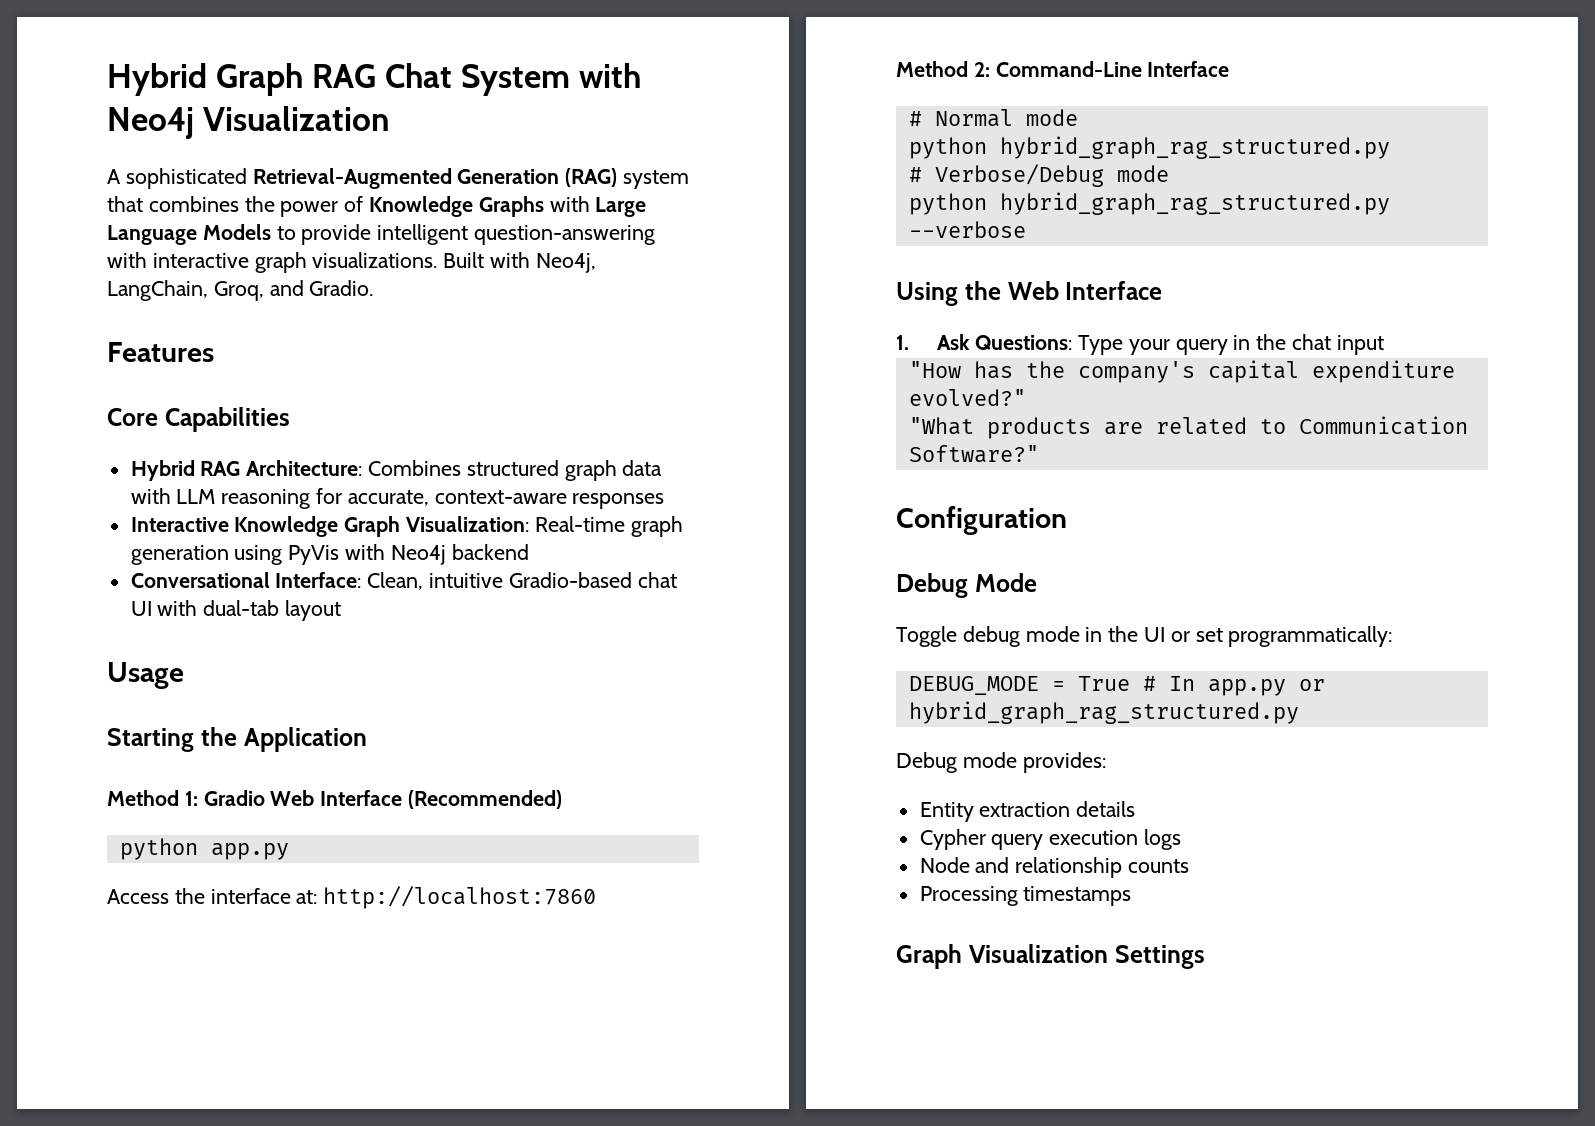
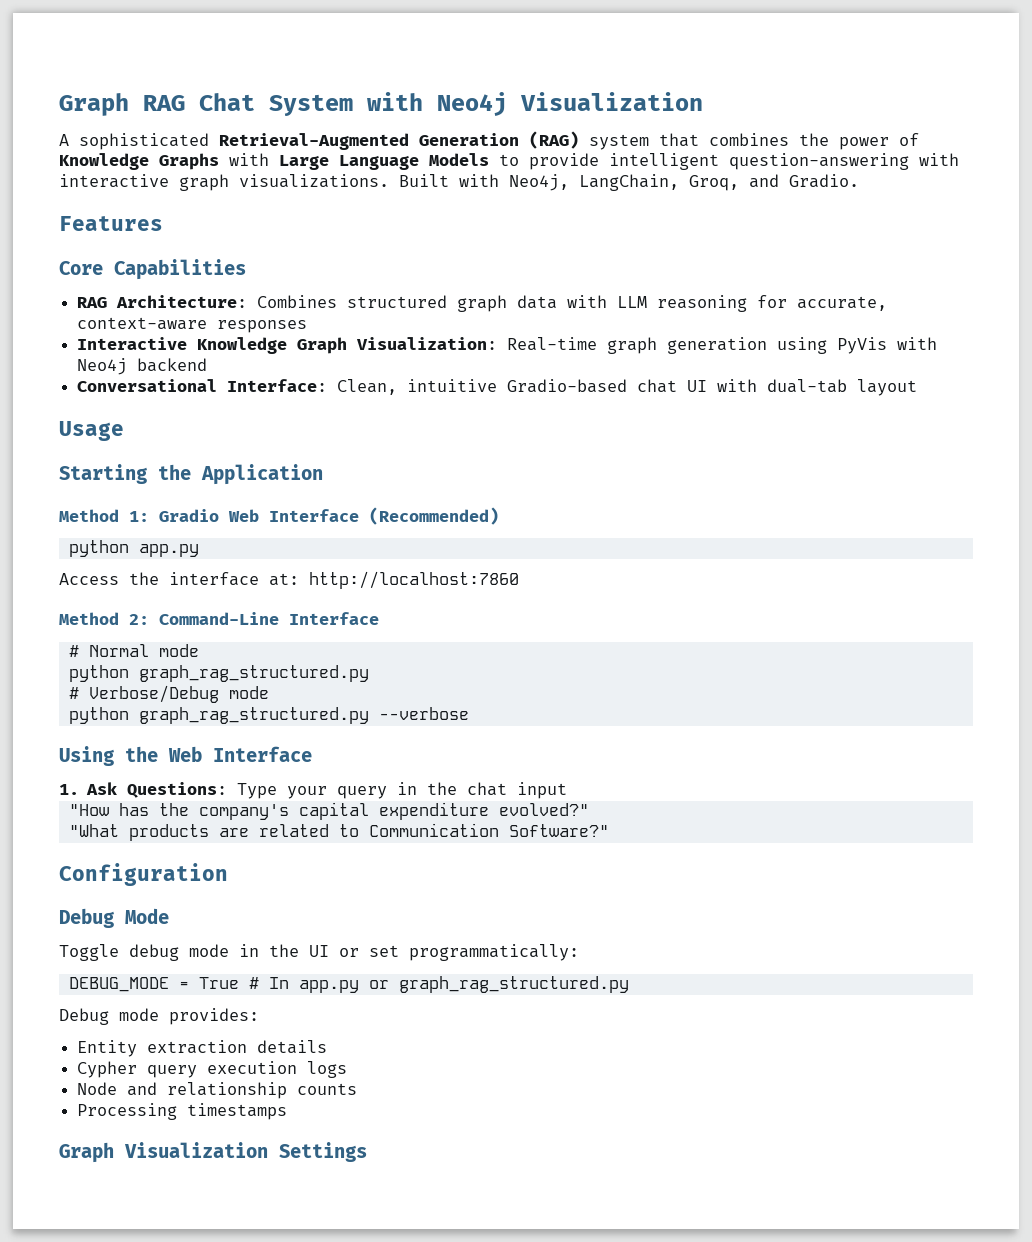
[107,63,207,96] Hybrid -> (59, 104) none
[130,460,195,481] Hybrid -> (246, 269) none
[999,136,1390,159] hybrid_graph_rag_structured.py -> [138,665,369,682] graph_rag_structured.py
[999,192,1390,215] hybrid_graph_rag_structured.py -> [138,707,369,724] graph_rag_structured.py
[908,701,1299,724] hybrid_graph_rag_structured.py -> [398,976,629,993] graph_rag_structured.py

